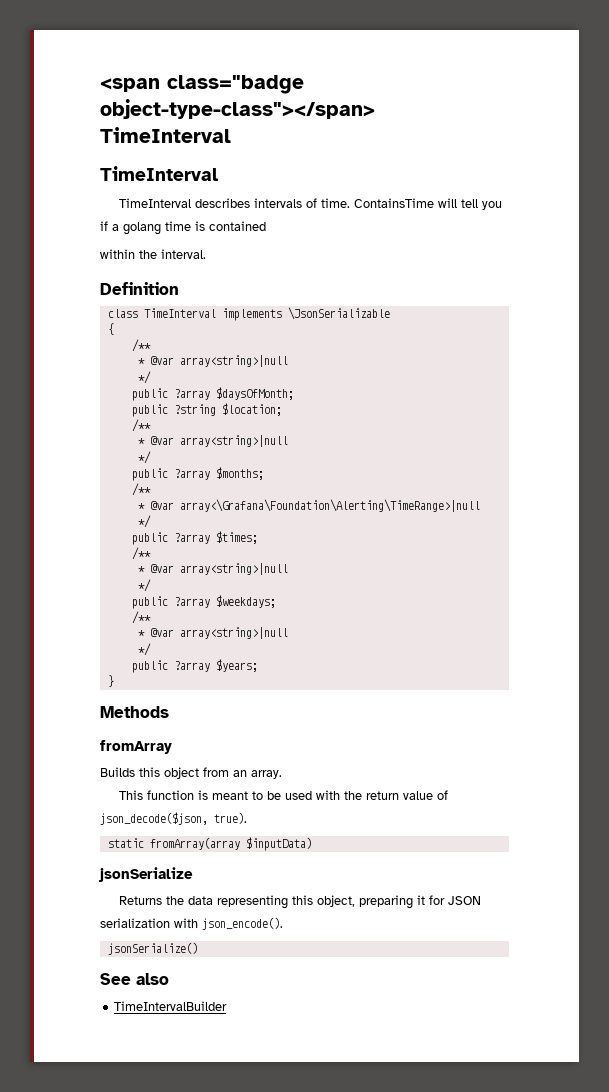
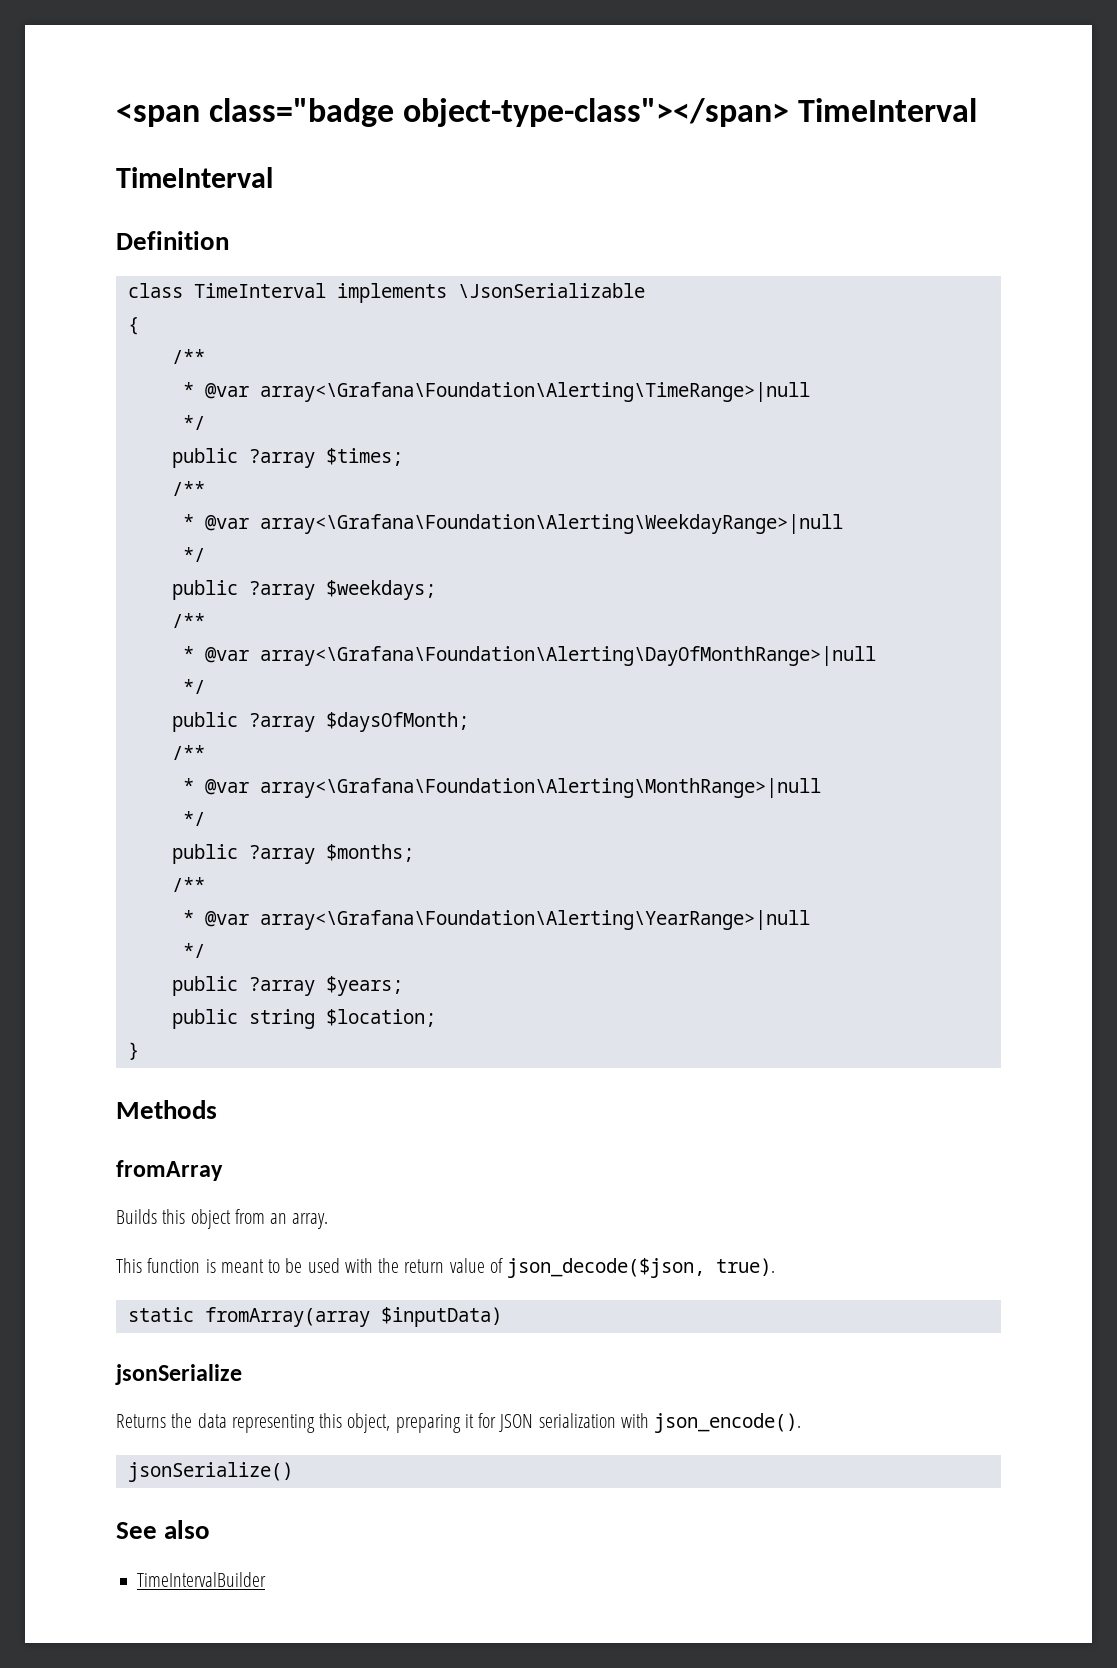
[119,198,503,210] [100,221,266,235] [100,249,206,259] // TimeInterval describes intervals of time. ContainsTime will tell you if a golang time is contained // within the interval. -> (273, 177) none
[137,355,288,367] [137,371,151,384] [131,387,294,401] [131,403,282,417] [131,419,151,432] [137,435,288,447] [137,451,151,464] [131,467,264,481] [131,483,151,496] // * @var array<string>|null // */ // public ?array $daysOfMonth; // public ?string $location; // /** // * @var array<string>|null // */ // public ?array $months; // /** -> (205, 356) none
[179,563,288,575] array<string>|null -> [259,514,843,534] array<\Grafana\Foundation\Alerting\WeekdayRange>|null
[179,627,288,639] array<string>|null -> [259,646,876,666] [182,679,205,694] [171,712,469,732] [171,745,205,760] [182,778,821,798] [182,811,205,826] [171,844,414,864] [171,877,205,892] [182,910,810,930] array<\Grafana\Foundation\Alerting\DayOfMonthRange>|null // */ // public ?array $daysOfMonth; // /** // * @var array<\Grafana\Foundation\Alerting\MonthRange>|null // */ // public ?array $months; // /** // * @var array<\Grafana\Foundation\Alerting\YearRange>|null
(258, 665) none -> [171,1009,436,1029] // public string $location;

